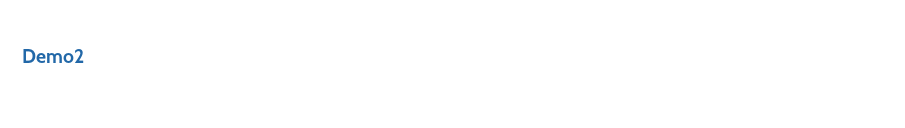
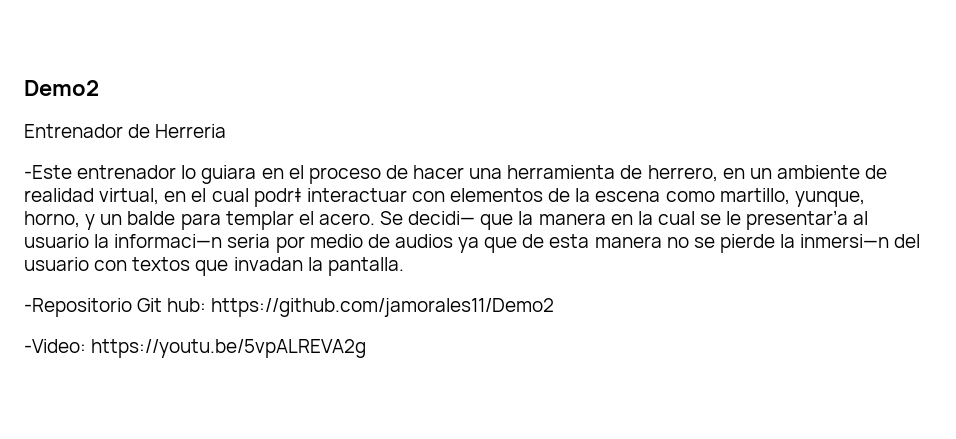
(84, 56) none -> [24,124,227,138] [24,165,888,184] [24,188,865,207] [24,210,869,230] [24,234,921,253] [24,257,404,276] [24,298,555,317] [24,339,367,358] // Entrenador de Herreria // -Este entrenador lo guiara en el proceso de hacer una herramienta de herrero, en un ambiente de realidad virtual, en el cual podr‡ interactuar con elementos de la escena como martillo, yunque, horno, y un balde para templar el acero. Se decidi— que la manera en la cual se le presentar’a al usuario la informaci—n seria por medio de audios ya que de esta manera no se pierde la inmersi—n del usuario con textos que invadan la pantalla. // -Repositorio Git hub: https://github.com/jamorales11/Demo2 // -Video: https://youtu.be/5vpALREVA2g

